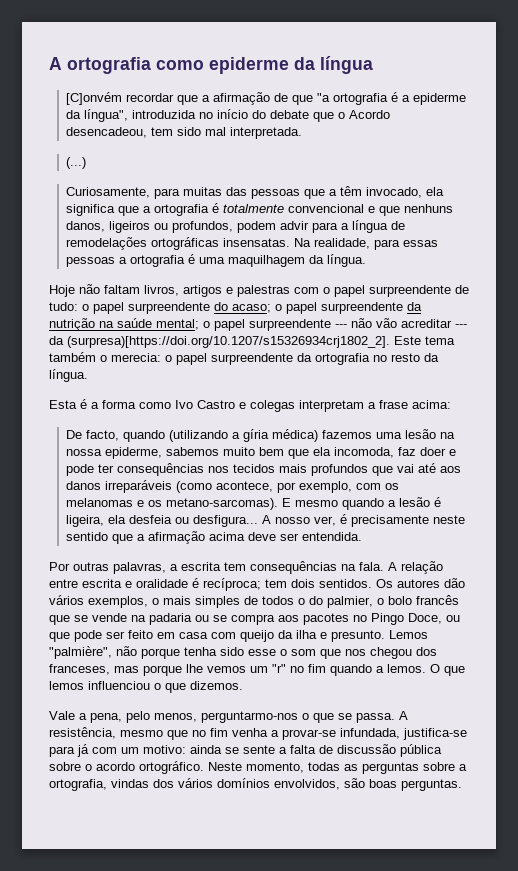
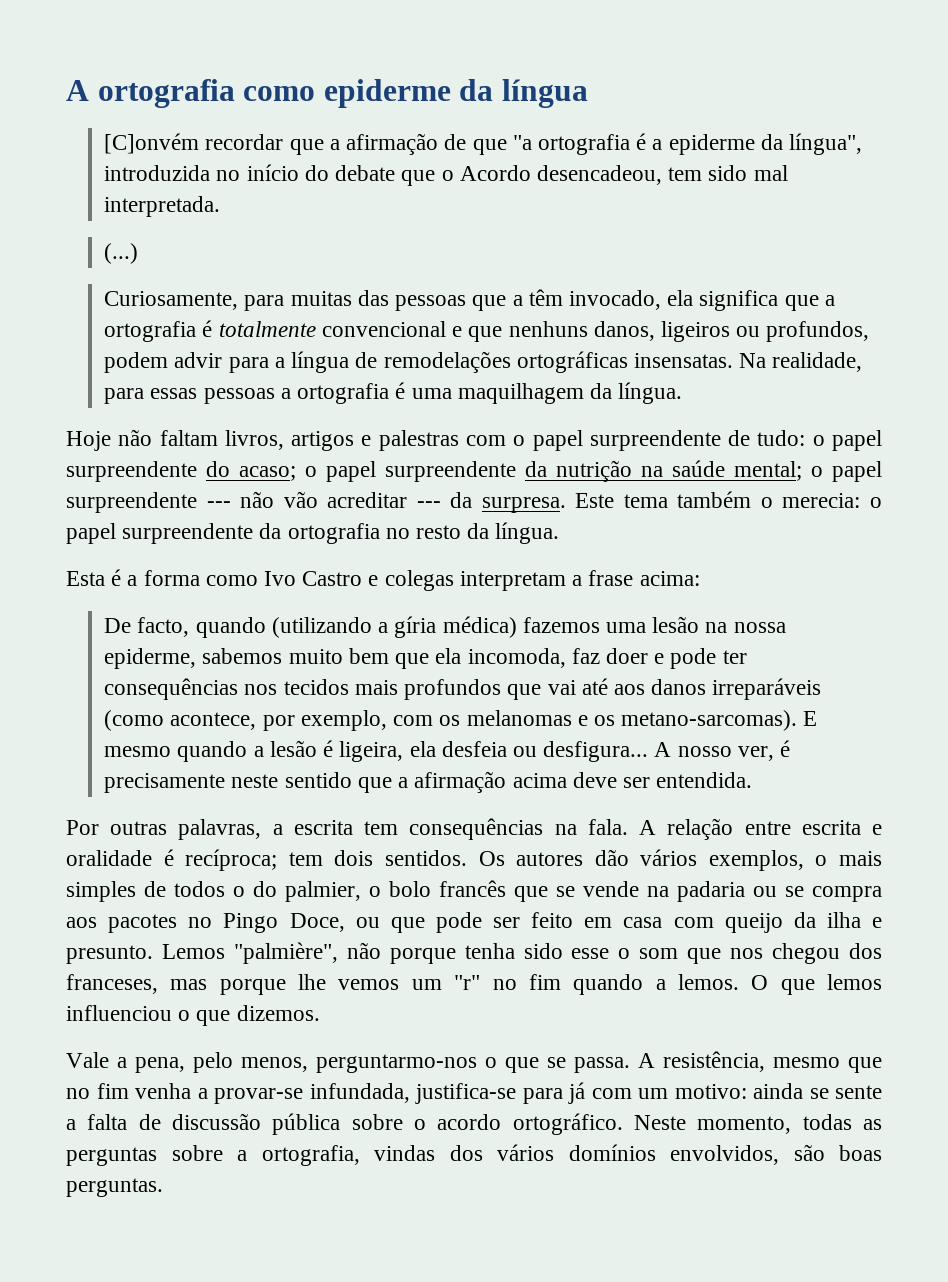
[67,336,390,348] (surpresa)[https://doi.org/10.1207/s15326934crj1802_2]. -> [481,497,566,513] surpresa.

